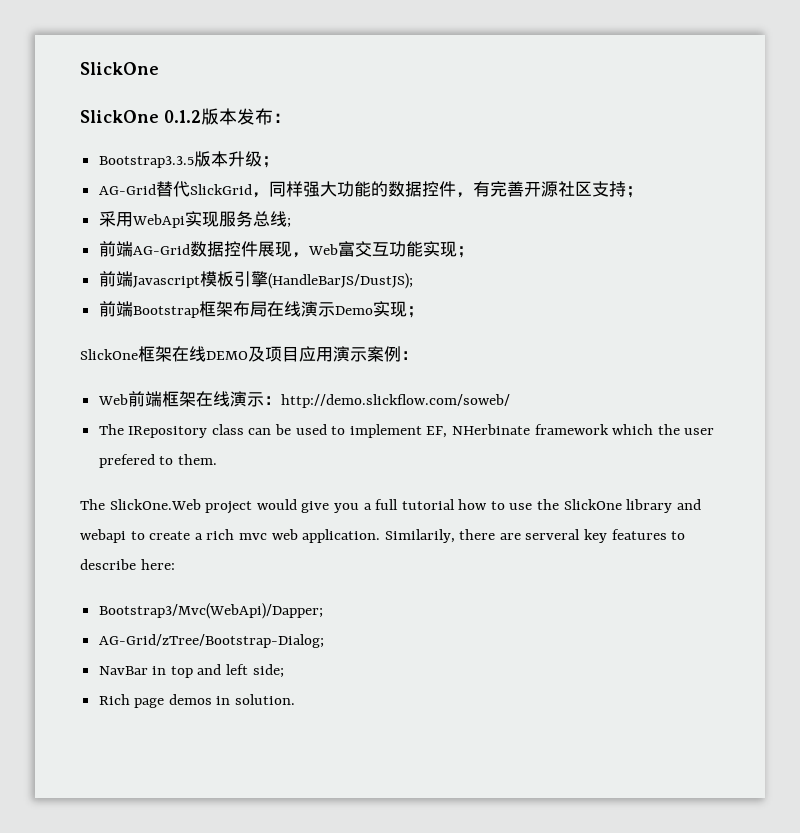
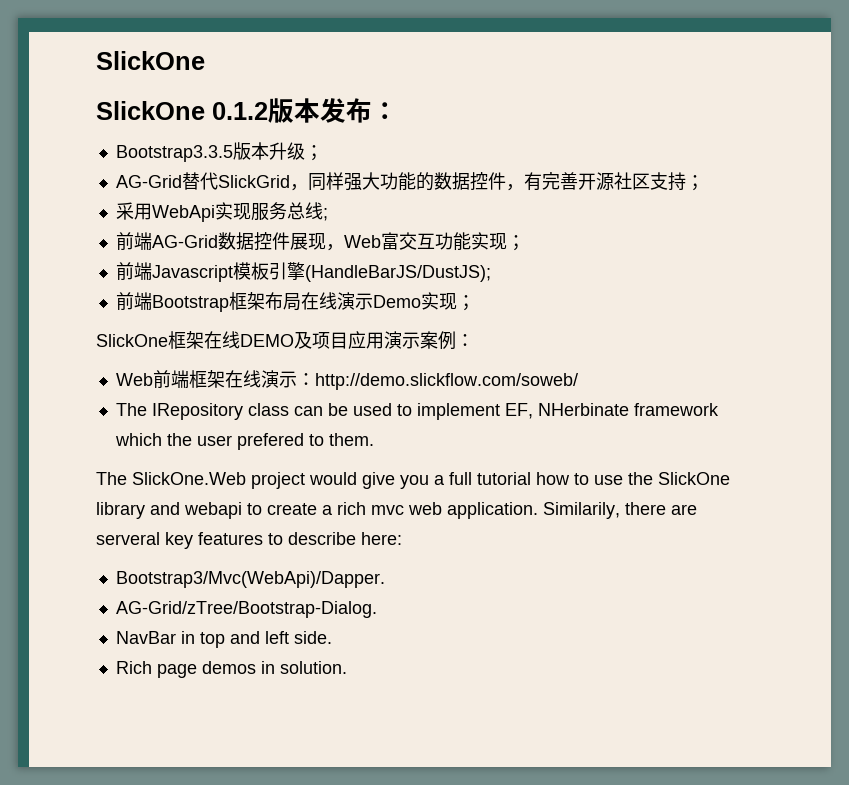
[98,603,323,619] [98,634,324,648] Bootstrap3/Mvc(WebApi)/Dapper; // AG-Grid/zTree/Bootstrap-Dialog; -> [115,571,385,588] [115,601,377,618] Bootstrap3/Mvc(WebApi)/Dapper. // AG-Grid/zTree/Bootstrap-Dialog.
[252,664,284,678] side; -> [293,631,332,644] side.

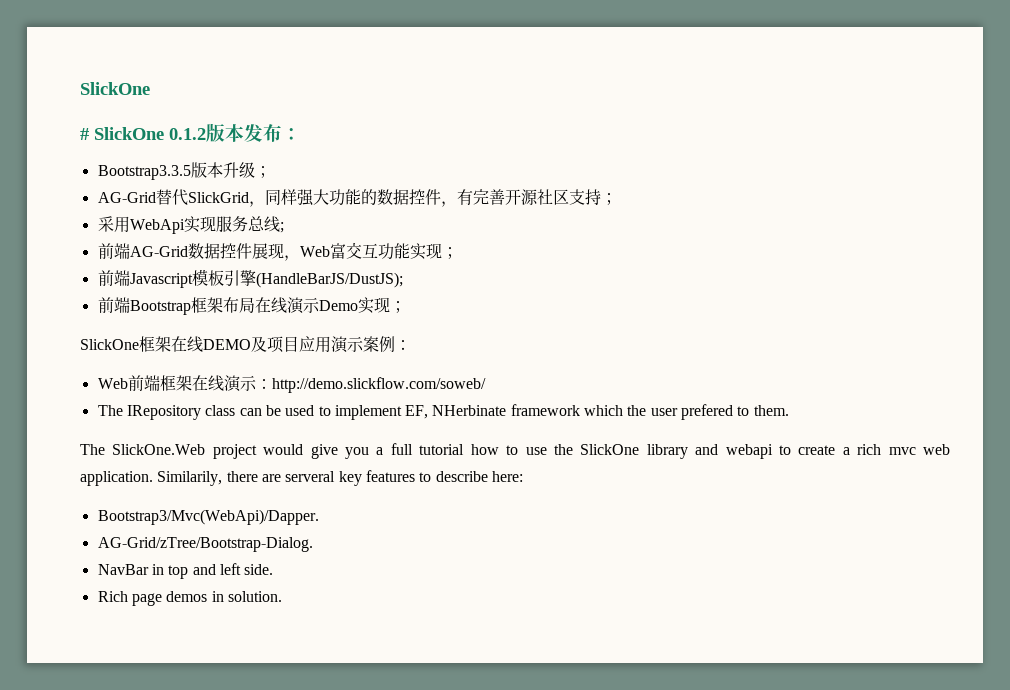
(205, 60) none -> [80,128,89,140] #

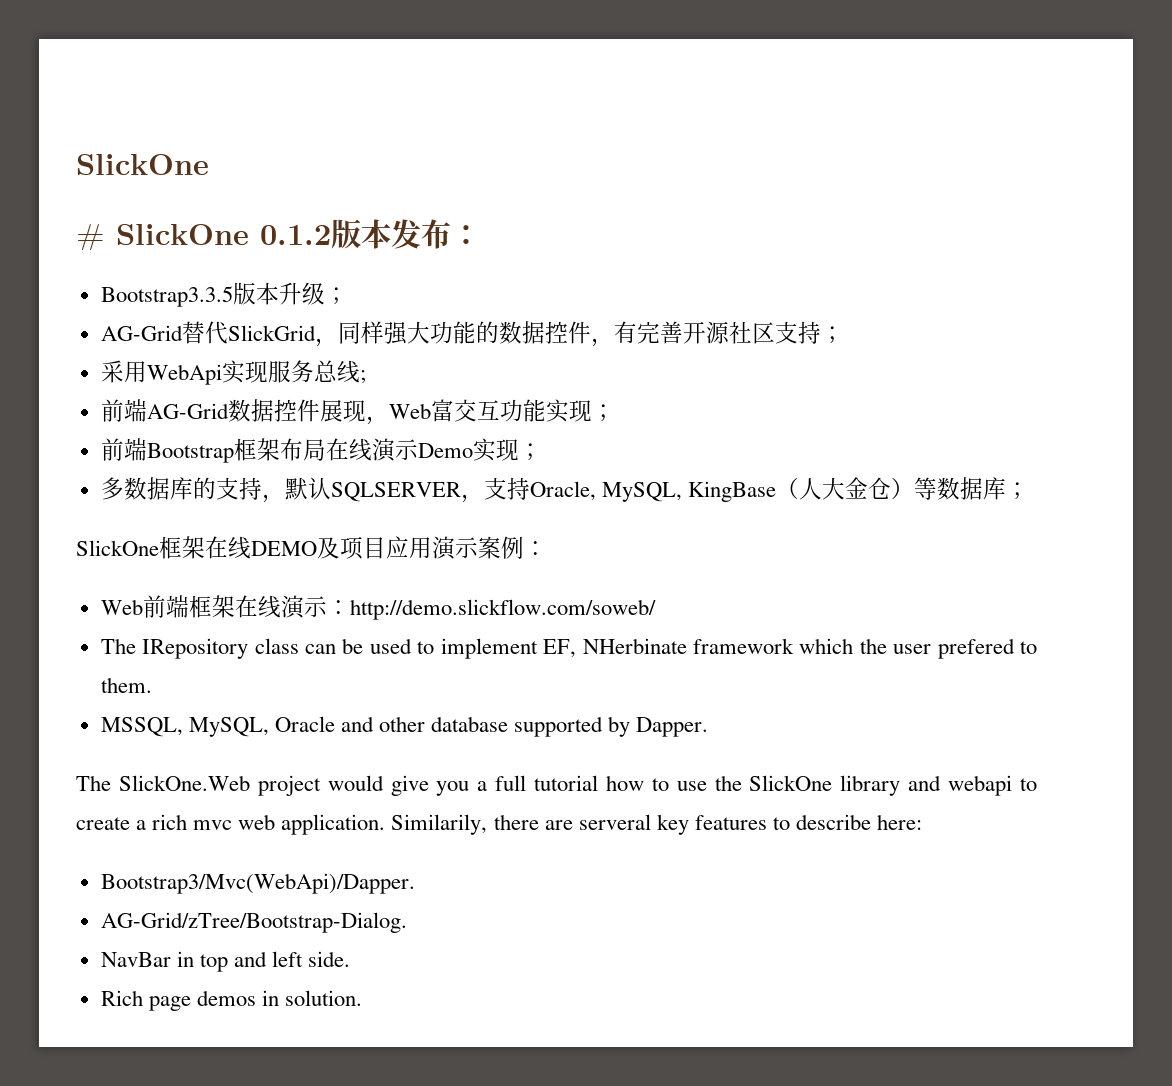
[97,269,403,288] // 前端Javascript模板引擎(HandleBarJS/DustJS); -> (615, 412) none
(406, 307) none -> [100,477,1029,503] // 多数据库的支持，默认SQLSERVER，支持Oracle, MySQL, KingBase（人大金仓）等数据库；
(789, 410) none -> [100,716,709,737] // MSSQL, MySQL, Oracle and other database supported by Dapper.

